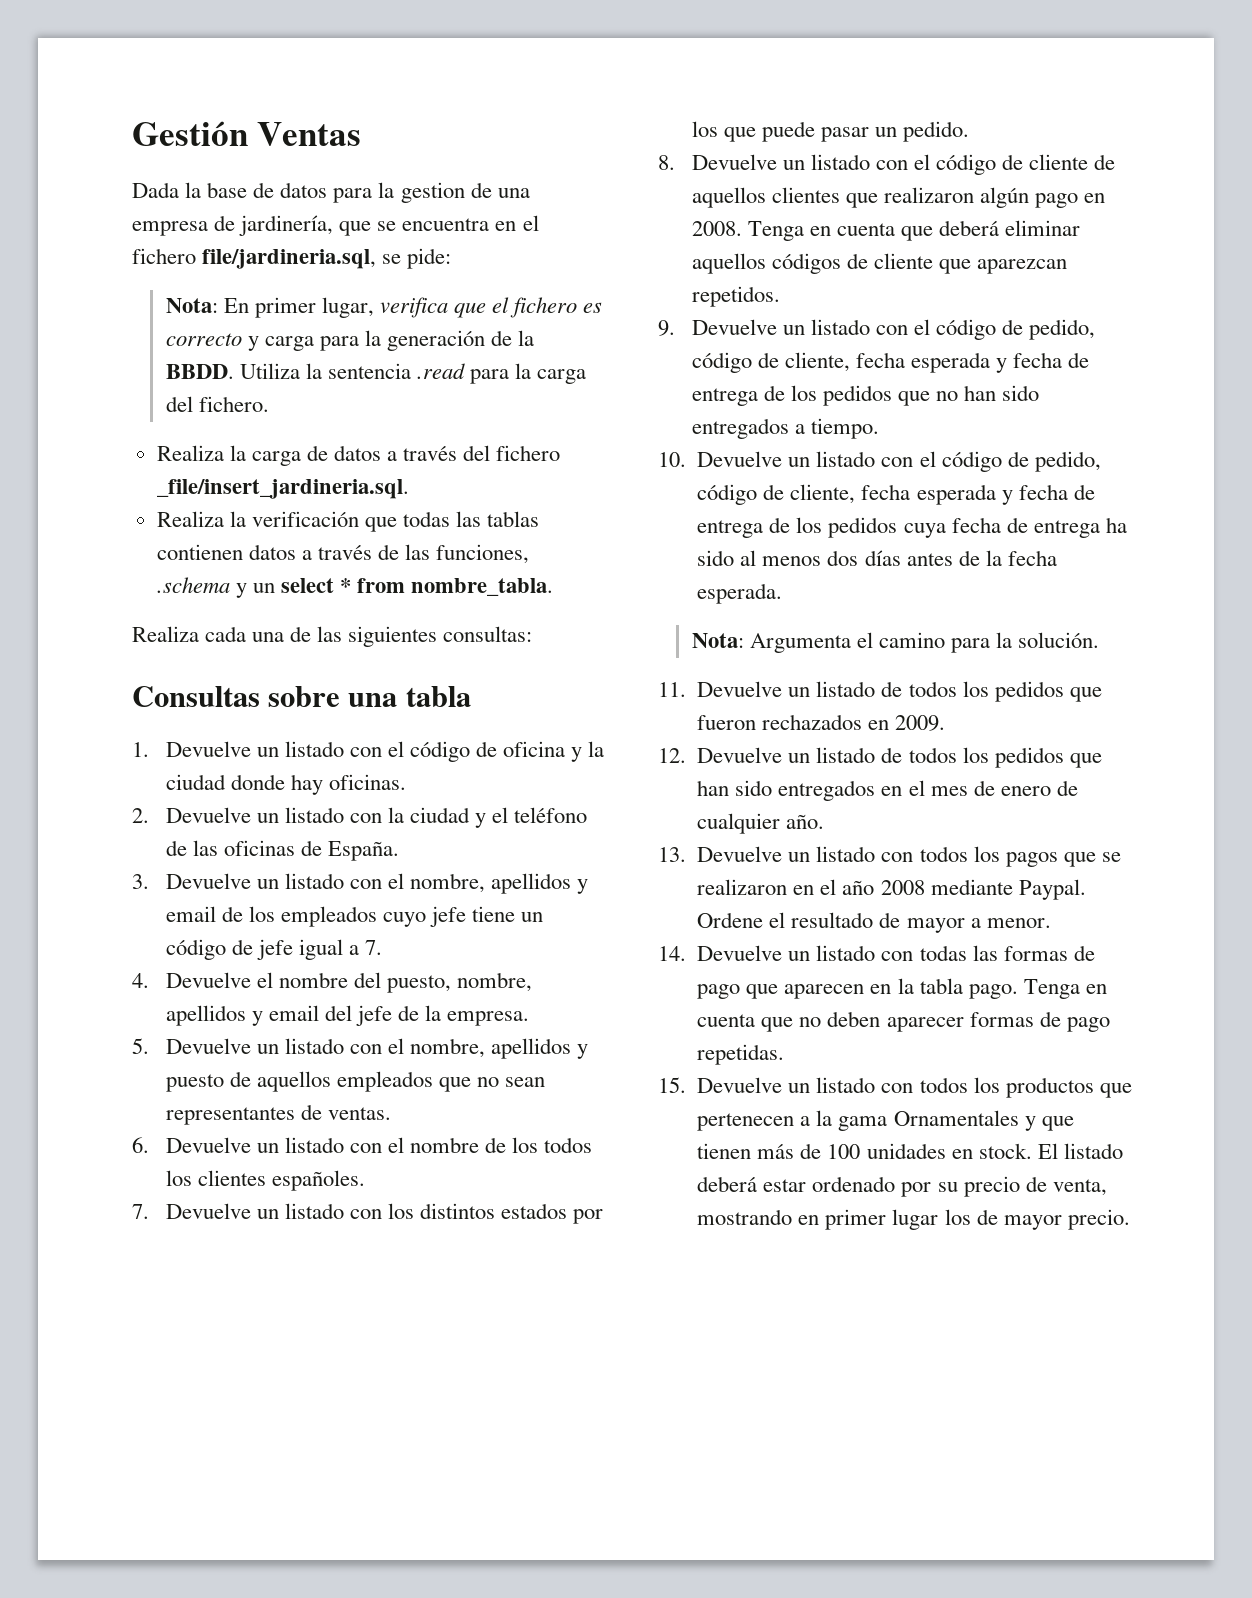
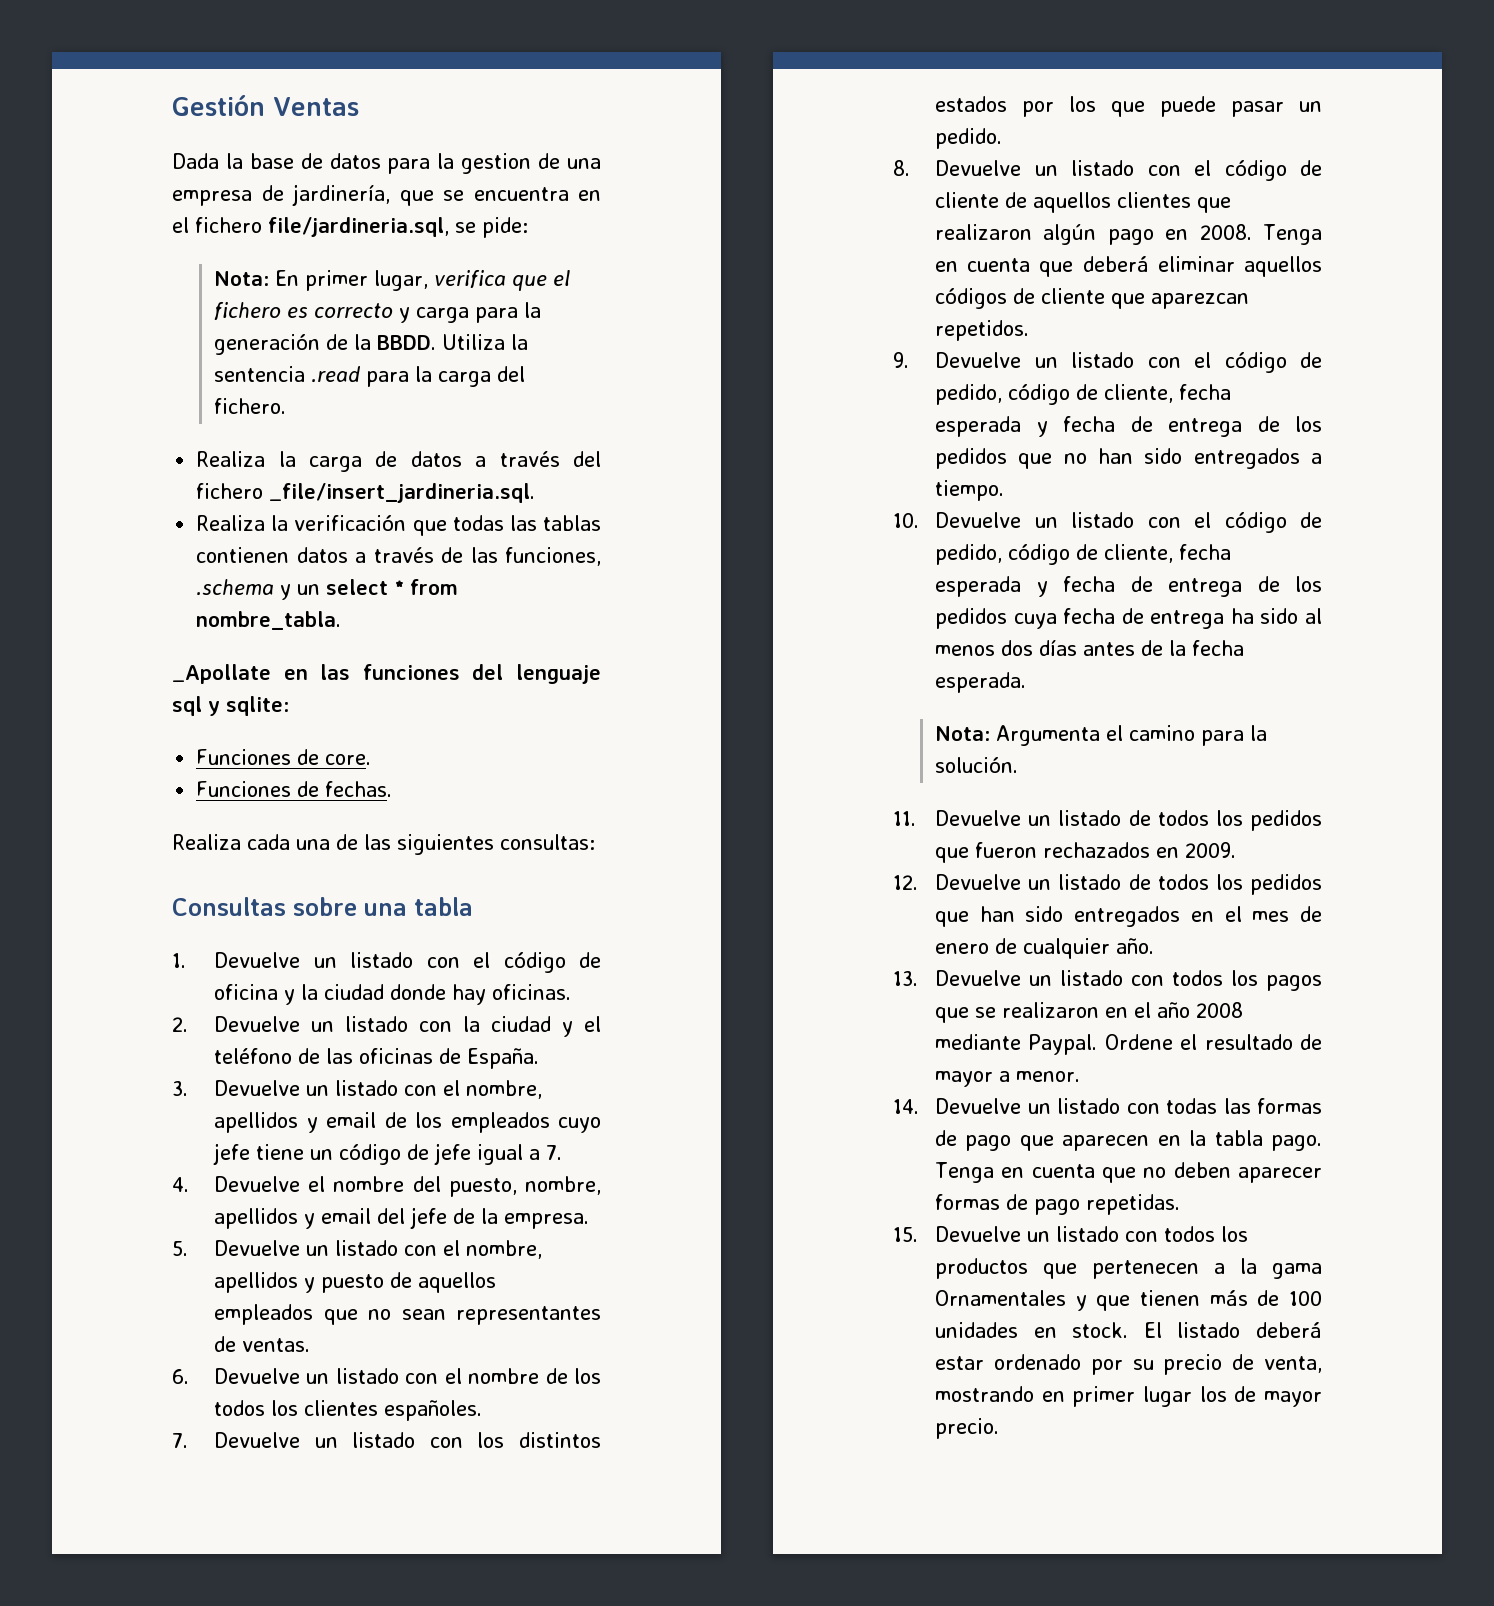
(554, 587) none -> [172,664,601,684] [172,696,289,716] [196,749,372,765] [196,781,393,797] // _Apollate en las funciones del lenguaje sql y sqlite: // Funciones de core. // Funciones de fechas.

